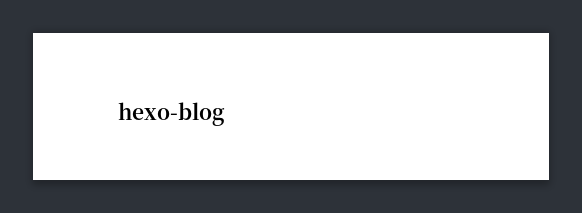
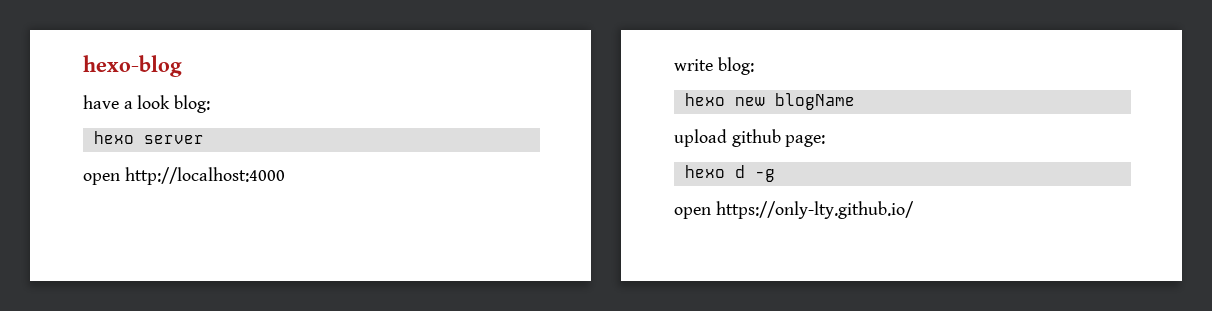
(225, 114) none -> [83,95,211,113] [93,131,204,144] [83,167,285,185] [674,57,754,75] [684,93,855,110] [674,129,826,147] [684,165,775,182] [674,201,914,219] // have a look blog: // hexo server // open http://localhost:4000 // write blog: // hexo new blogName // upload github page: // hexo d -g // open https://only-lty.github.io/

